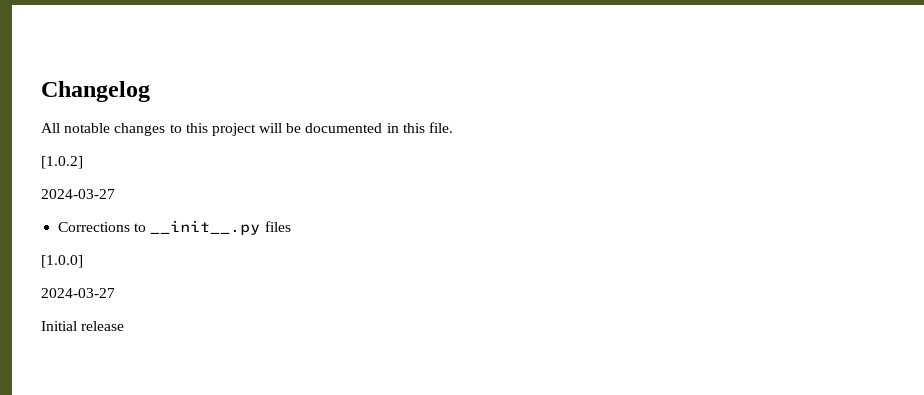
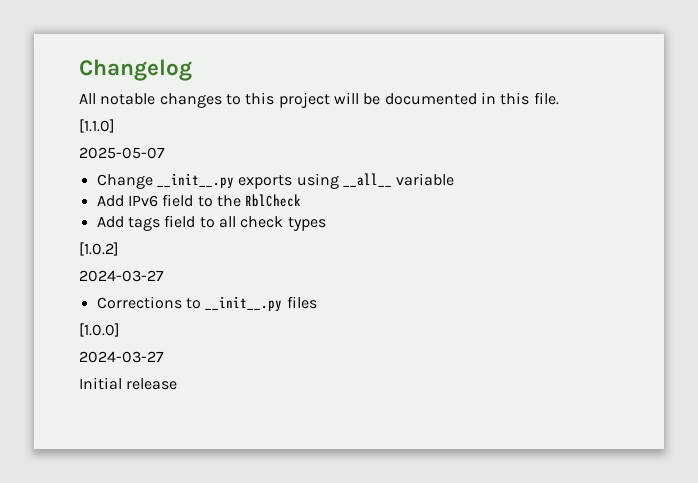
(454, 127) none -> [79,119,115,133] [79,147,165,159] [96,173,455,189] [96,194,302,207] [96,215,326,231] // [1.1.0] // 2025-05-07 // Change __init__.py exports using __all__ variable // Add IPv6 field to the RblCheck // Add tags field to all check types

